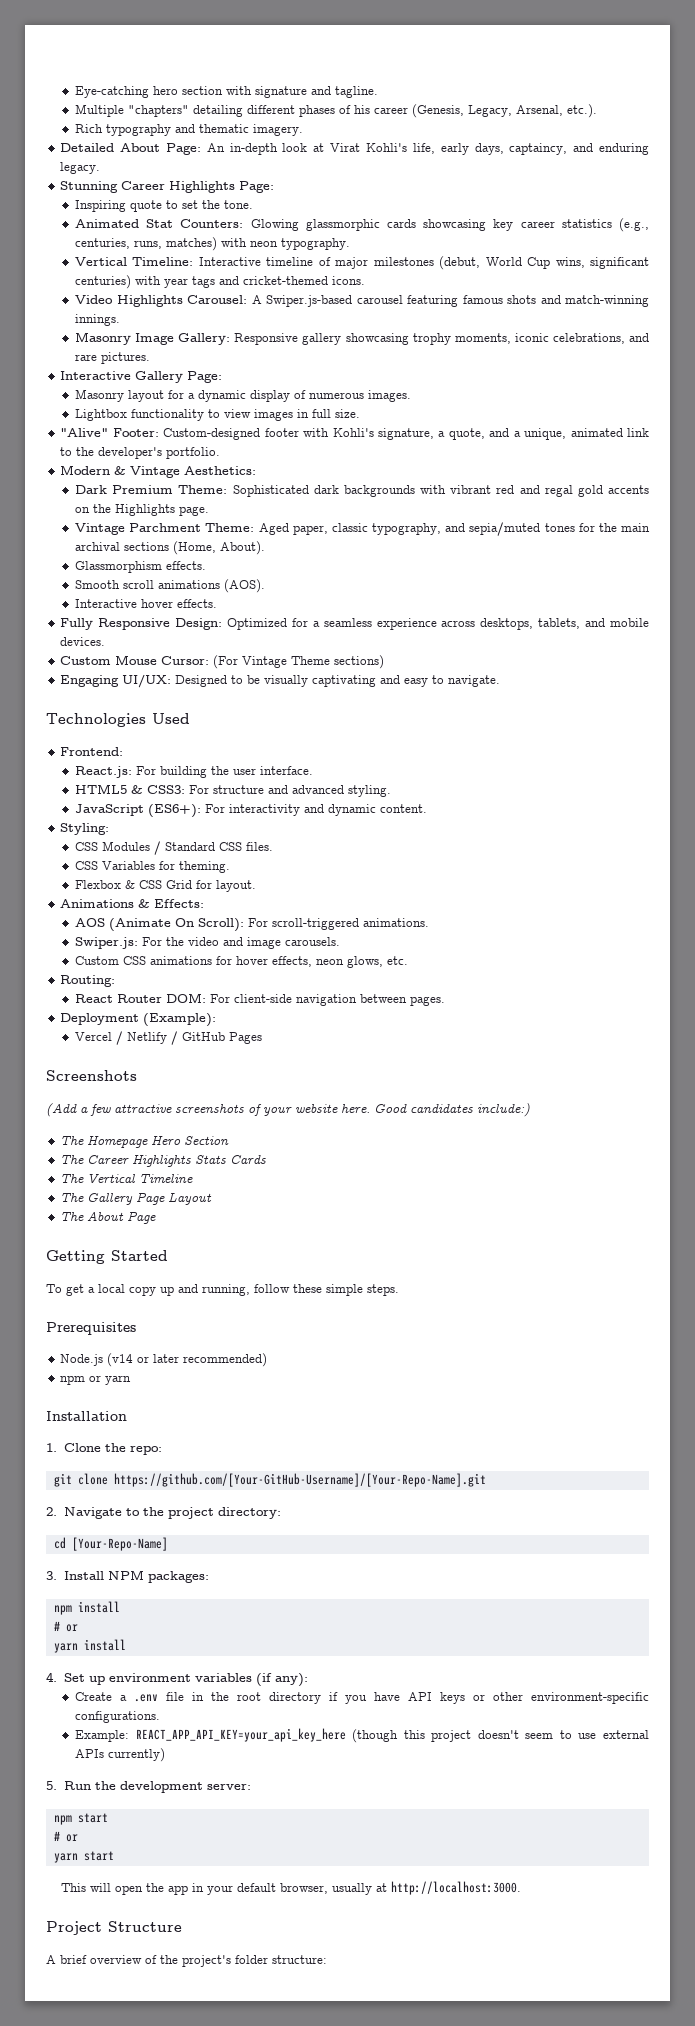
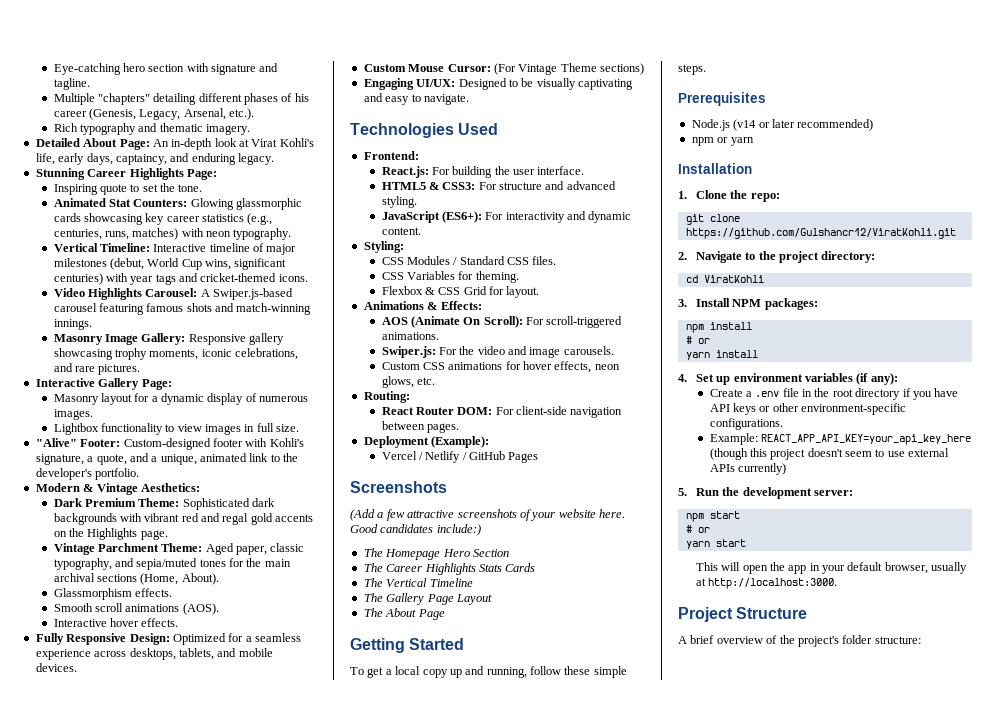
[113,1473,486,1487] https://github.com/[Your-GitHub-Username]/[Your-Repo-Name].git -> [685,228,956,239] https://github.com/Gulshancr12/ViratKohli.git
[71,1537,168,1551] [Your-Repo-Name] -> [703,275,764,283] ViratKohli

